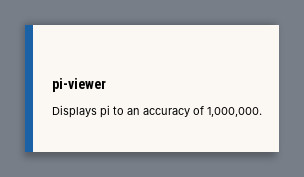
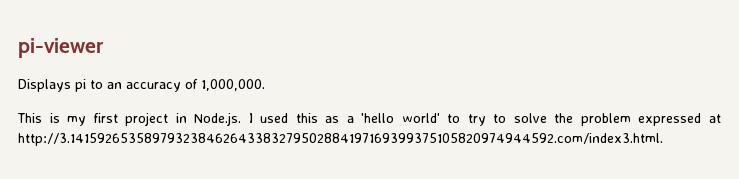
(262, 112) none -> [17,112,721,126] [18,133,663,146] // This is my first project in Node.js. I used this as a 'hello world' to try to solve the problem expressed at http://3.141592653589793238462643383279502884197169399375105820974944592.com/index3.html.

